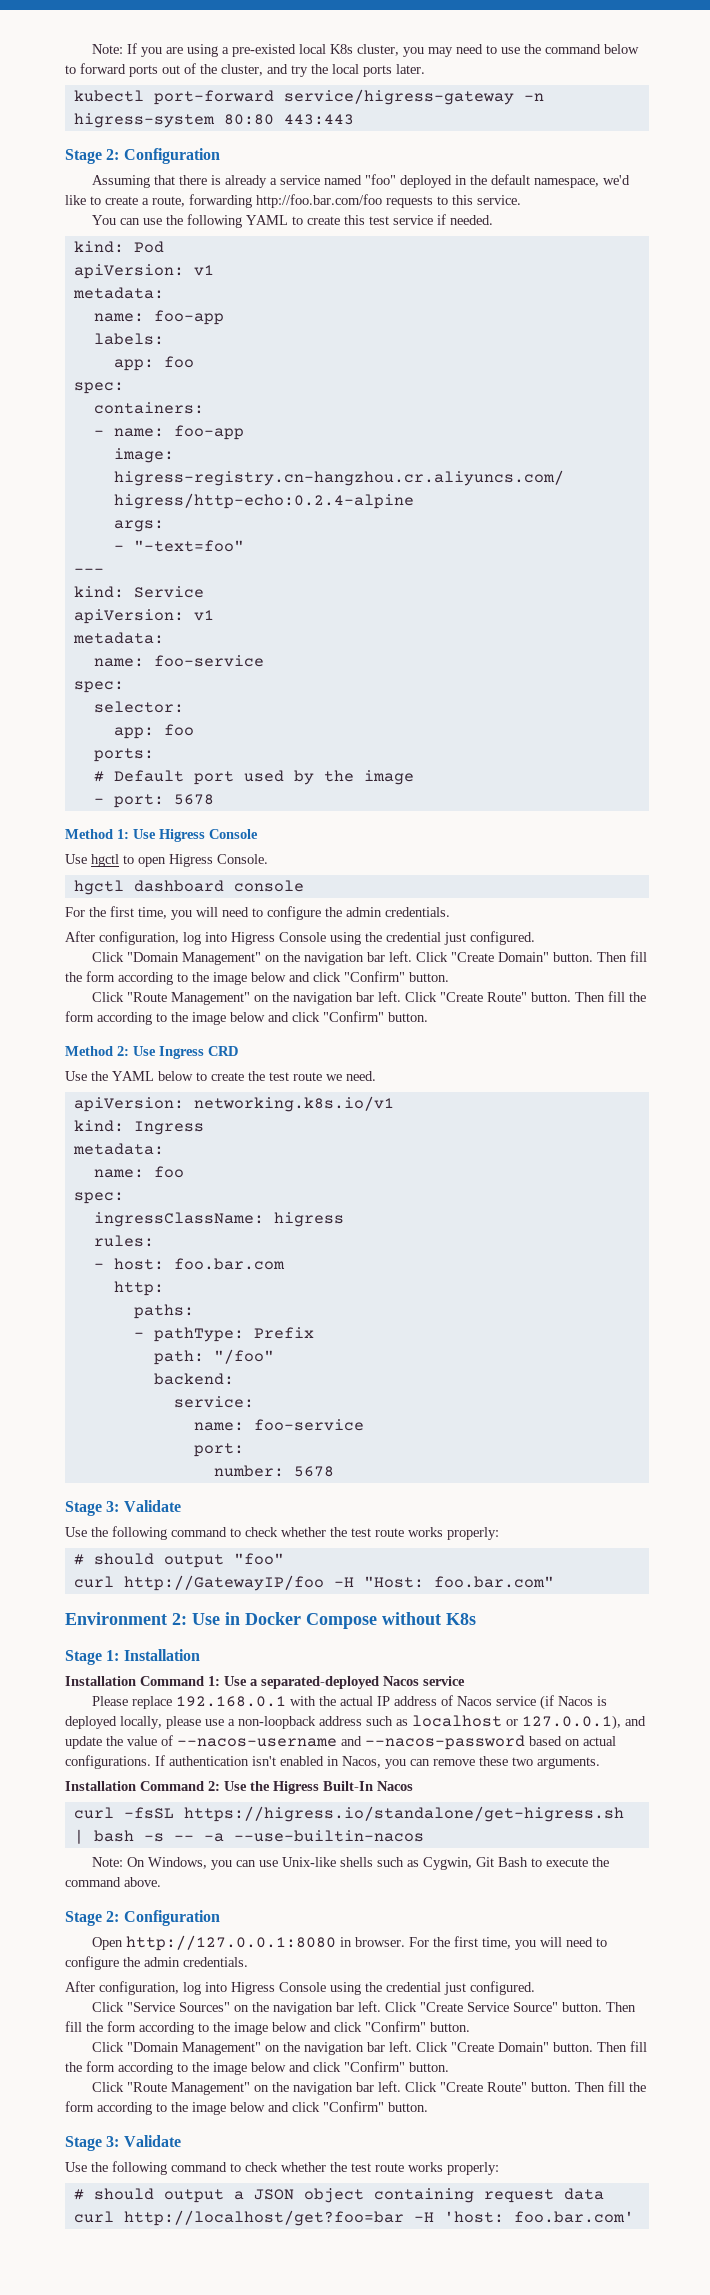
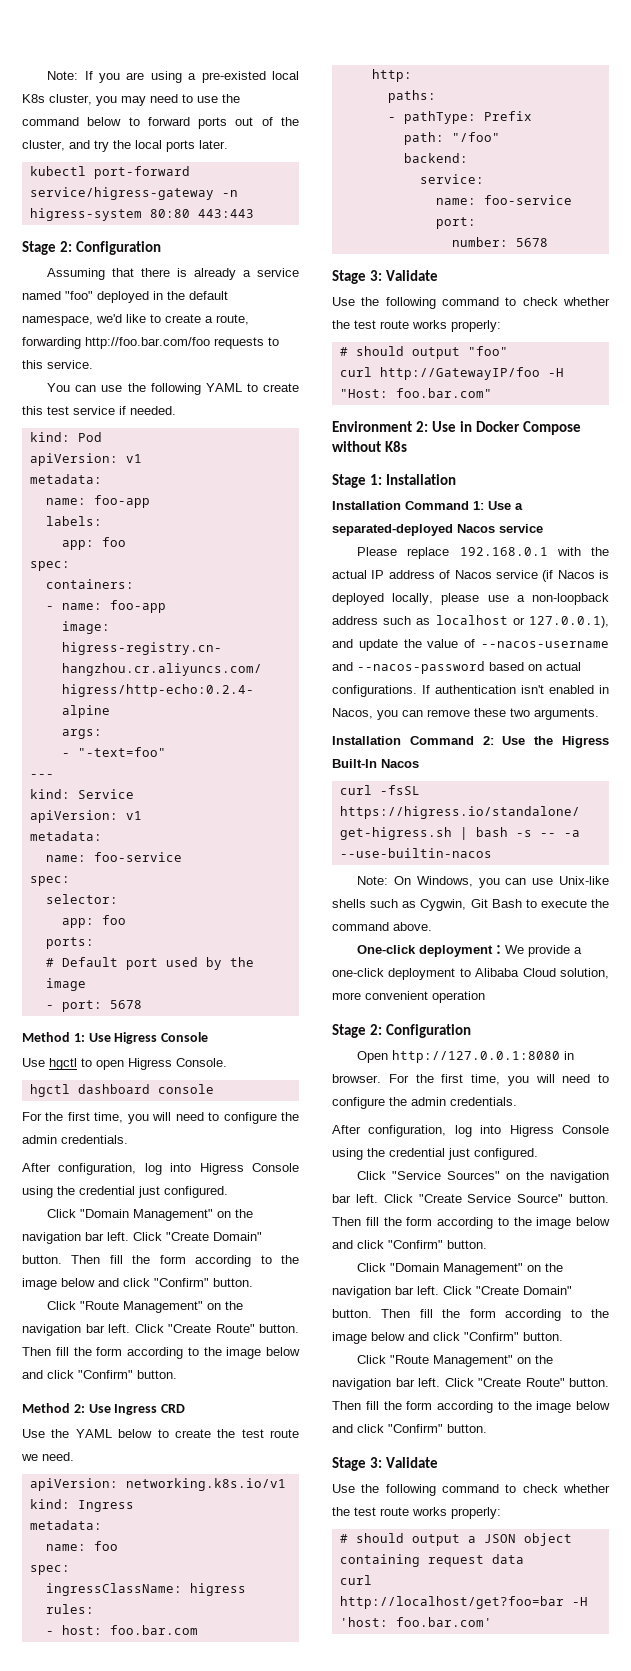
(161, 1882) none -> [357,945,583,957] [332,968,609,980] [332,991,485,1003] // One-click deployment：We provide a one-click deployment to Alibaba Cloud solution, more convenient operation

